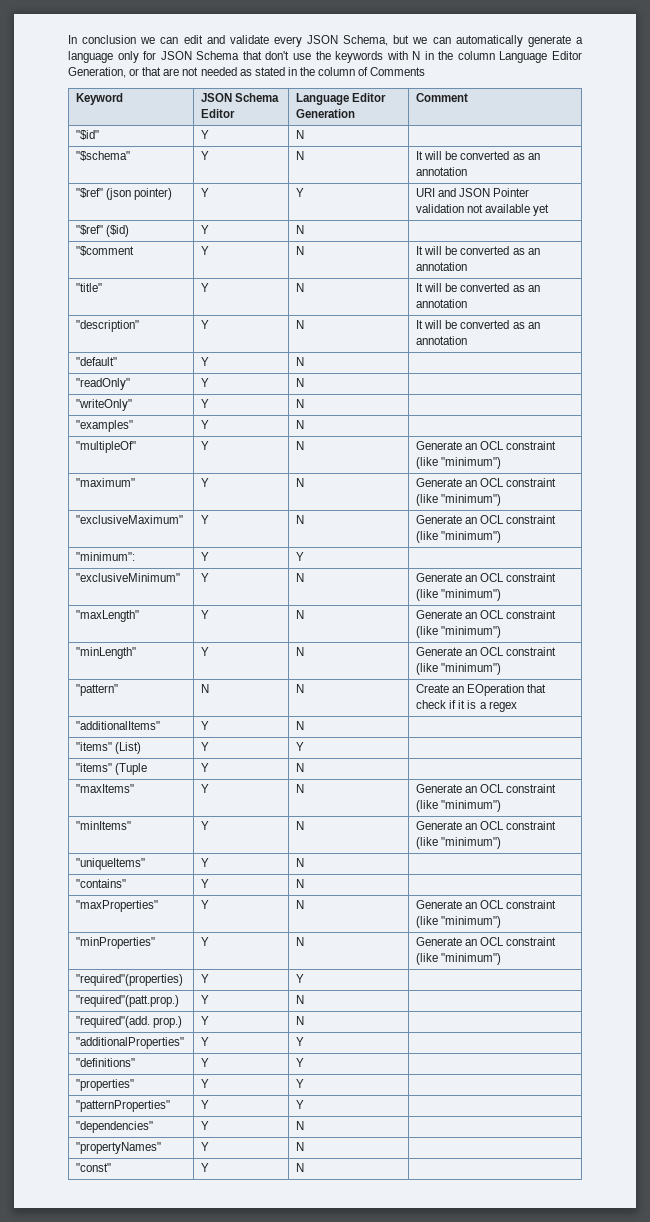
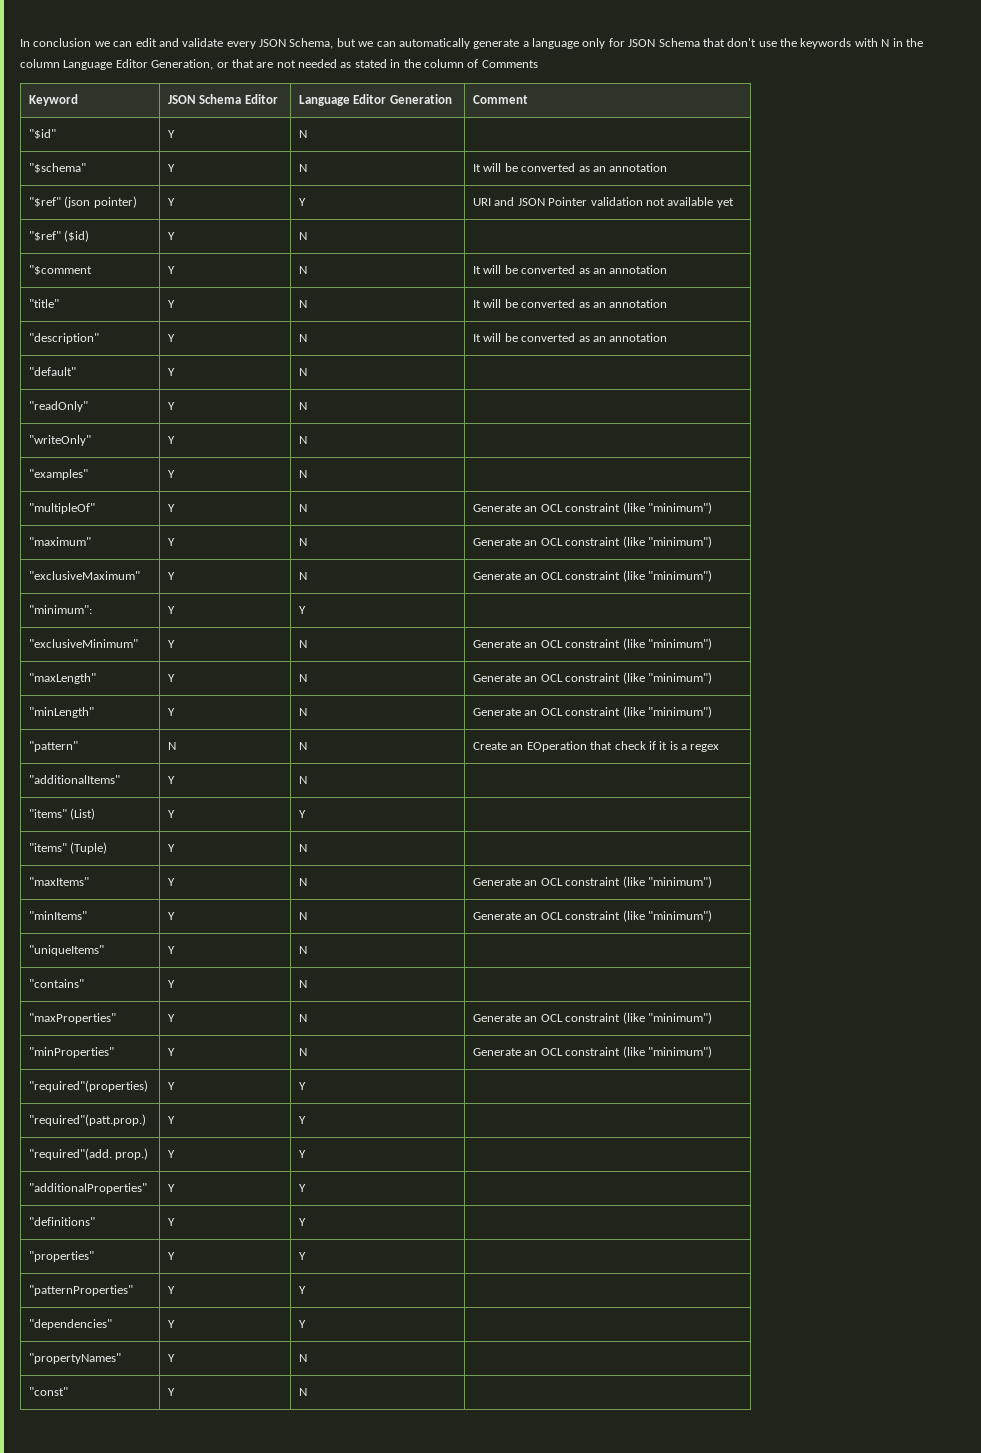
[115,763,148,775] (Tuple -> [70,842,108,854] (Tuple)
[296,995,305,1004] N -> [299,1116,307,1124] Y
[296,1016,305,1025] N -> [299,1150,307,1158] Y
[296,1121,305,1130] N -> [299,1320,307,1328] Y

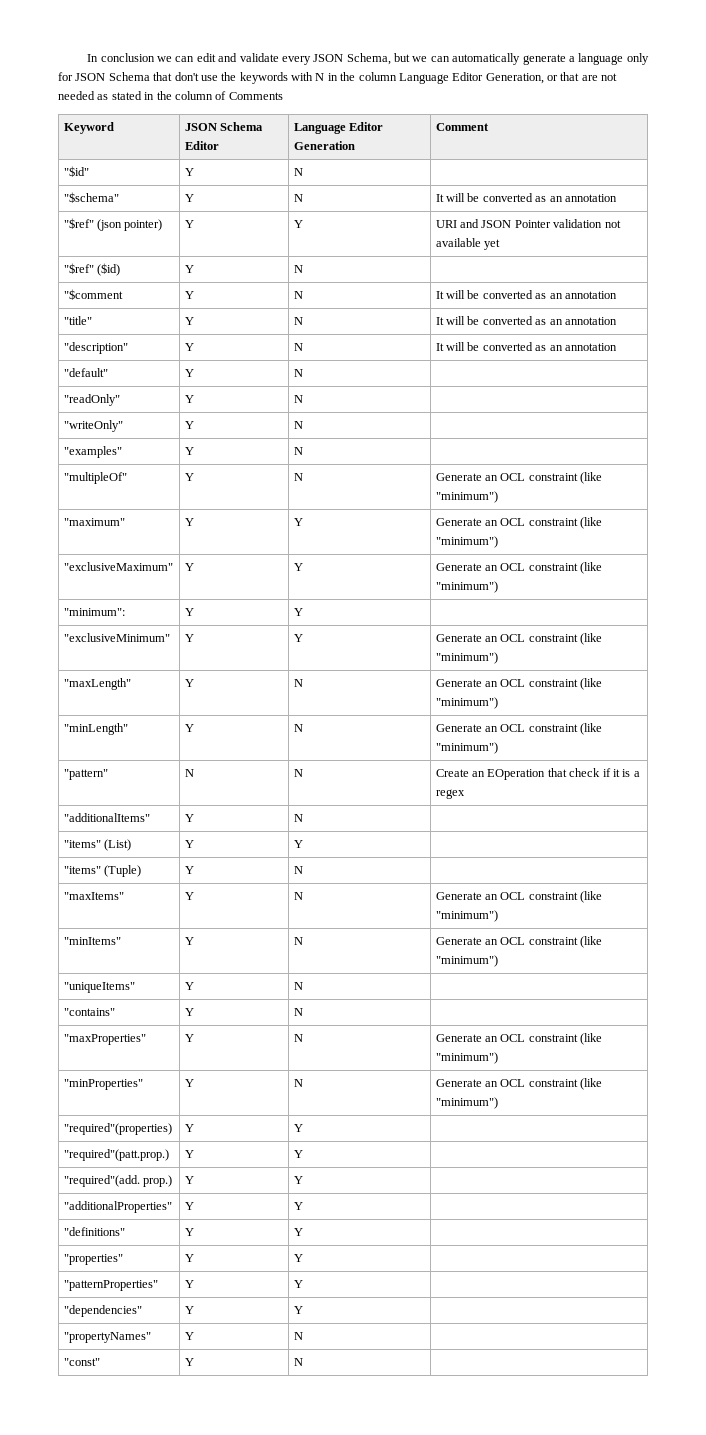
[299,538,308,546] N -> [293,518,303,526] Y
[299,572,308,580] N -> [293,563,303,571] Y
[299,640,308,648] N -> [293,634,303,642] Y

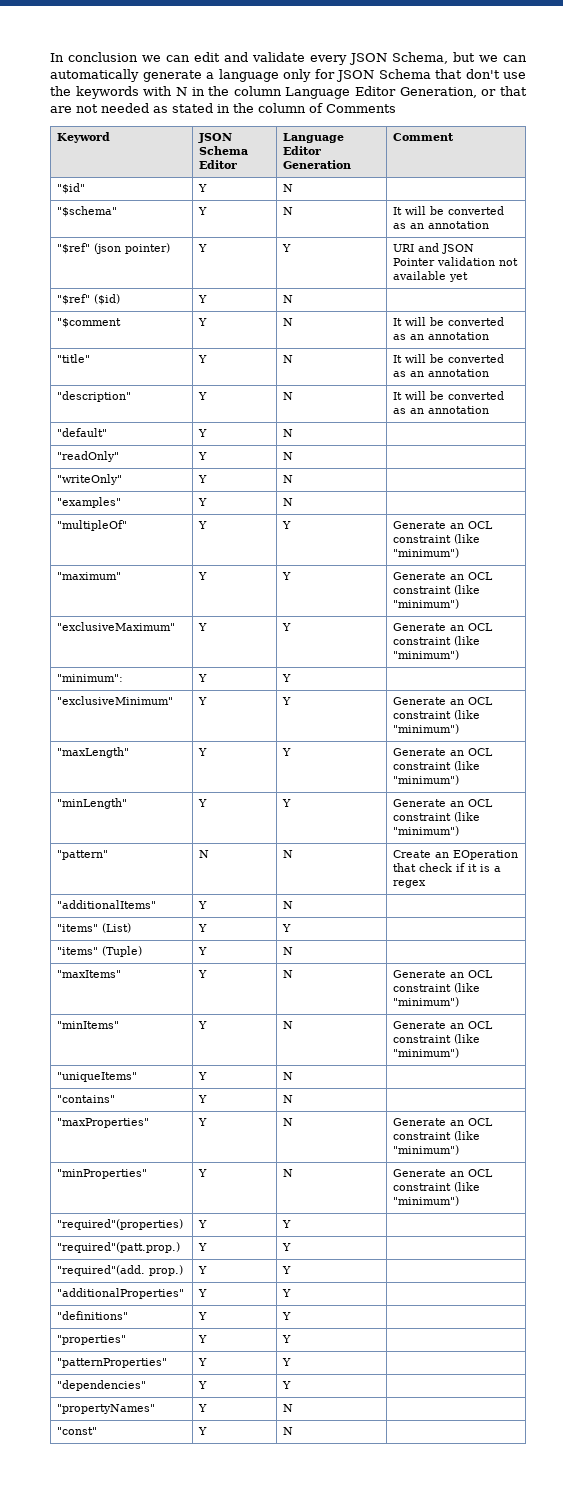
[293,473,303,481] N -> [282,521,292,529] Y
[293,679,303,687] N -> [282,748,292,756] Y
[293,724,303,732] N -> [282,799,292,807] Y

